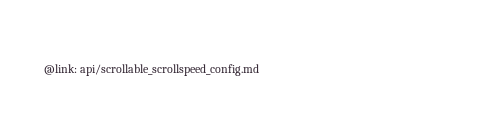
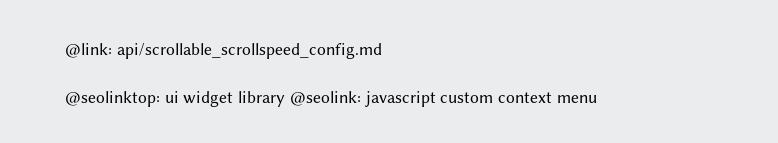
(260, 70) none -> [65,91,597,107] // @seolinktop: ui widget library @seolink: javascript custom context menu

